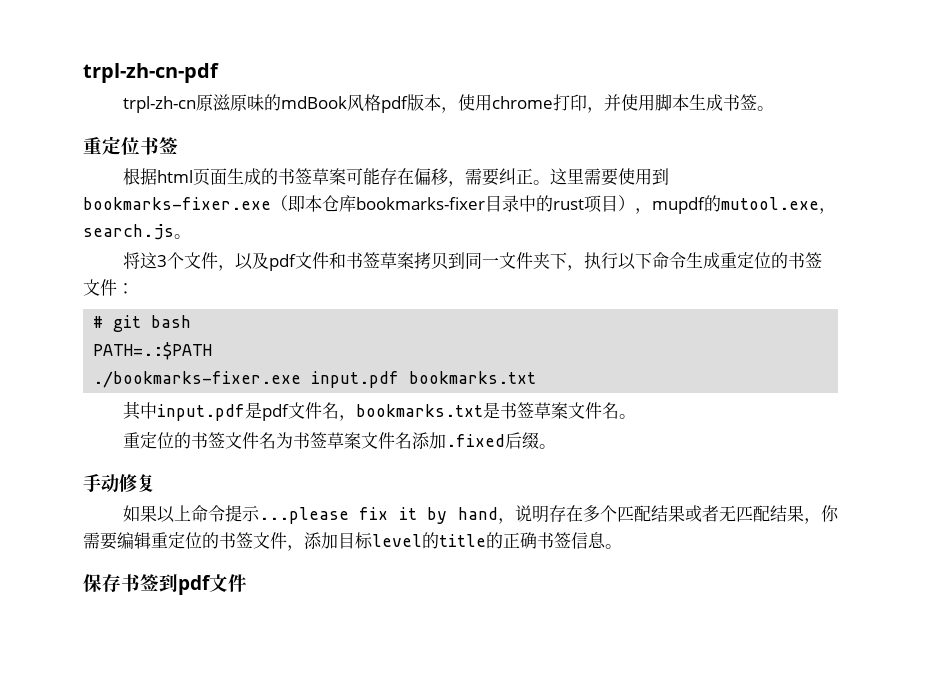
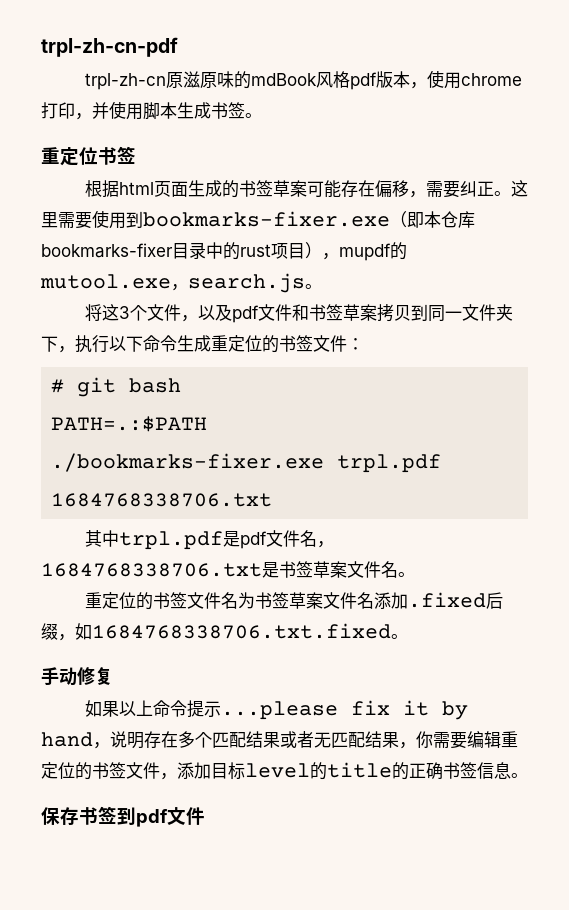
[311,371,537,388] input.pdf bookmarks.txt -> [337,454,442,473] [51,493,273,507] trpl.pdf 1684768338706.txt
[156,404,245,421] input.pdf -> [118,531,223,550] trpl.pdf
[355,404,483,417] bookmarks.txt -> [41,563,262,577] 1684768338706.txt
(539, 440) none -> [58,623,391,641] ，如1684768338706.txt.fixed

